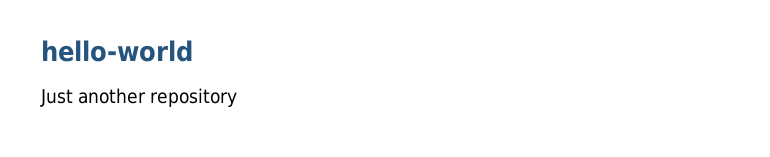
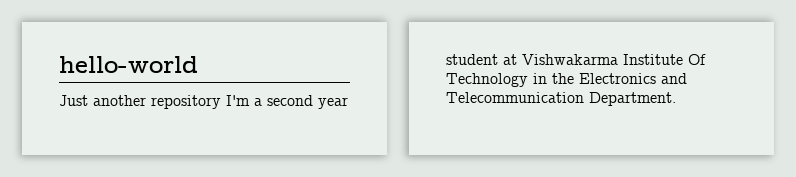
(238, 97) none -> [226,95,348,109] [446,54,706,65] [446,73,687,87] [446,92,676,106] I'm a second year student at Vishwakarma Institute Of Technology in the Electronics and Telecommunication Department.

